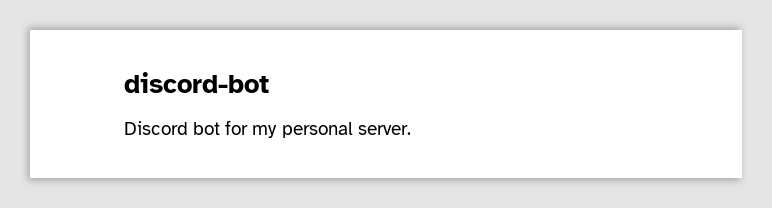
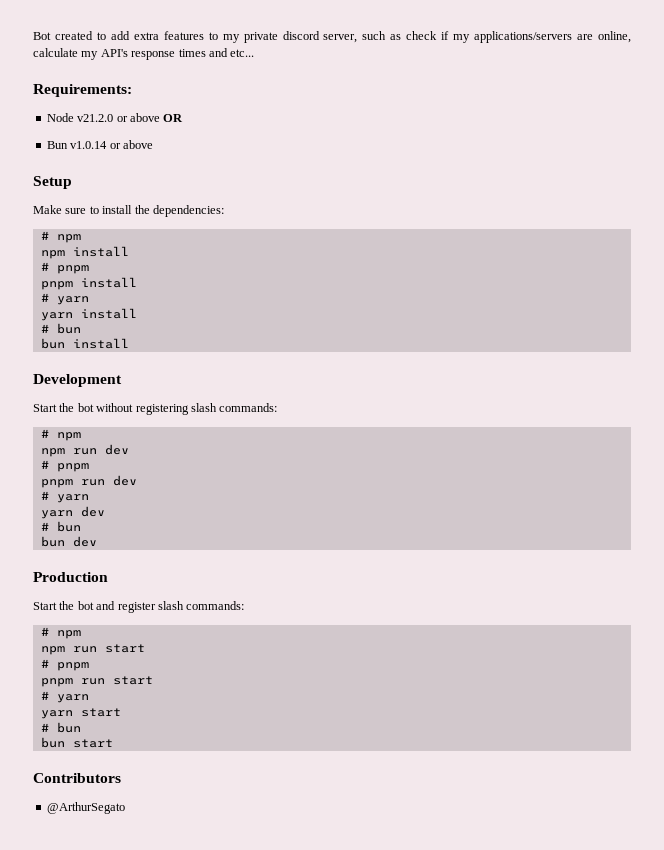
[124,72,269,93] [124,120,411,138] discord-bot // Discord bot for my personal server. -> [33,31,632,43] [33,48,255,60] [33,84,132,97] [46,113,184,122] [46,140,153,149] [33,176,72,189] [33,205,224,217] [40,231,81,243] [40,246,129,259] [40,262,89,274] [40,277,137,290] [40,293,89,305] [40,308,137,321] [40,323,81,334] [40,338,129,349] [33,374,122,387] [33,403,278,415] [40,429,81,441] [40,444,129,457] [40,460,89,472] [40,475,137,488] [40,491,89,503] [40,506,105,519] [40,521,81,532] [40,536,97,547] [33,572,108,582] [33,601,245,613] [40,627,81,639] [40,644,145,655] [40,659,89,671] [40,676,153,687] [40,691,89,703] [40,708,121,719] [40,722,81,733] [40,737,113,748] [33,773,121,783] [46,802,125,814] Bot created to add extra features to my private discord server, such as check if my applications/servers are online, calculate my API's response times and etc... // Requirements: // Node v21.2.0 or above OR // Bun v1.0.14 or above // Setup // Make sure to install the dependencies: // # npm // npm install // # pnpm // pnpm install // # yarn // yarn install // # bun // bun install // Development // Start the bot without registering slash commands: // # npm // npm run dev // # pnpm // pnpm run dev // # yarn // yarn dev // # bun // bun dev // Production // Start the bot and register slash commands: // # npm // npm run start // # pnpm // pnpm run start // # yarn // yarn start // # bun // bun start // Contributors // @ArthurSegato

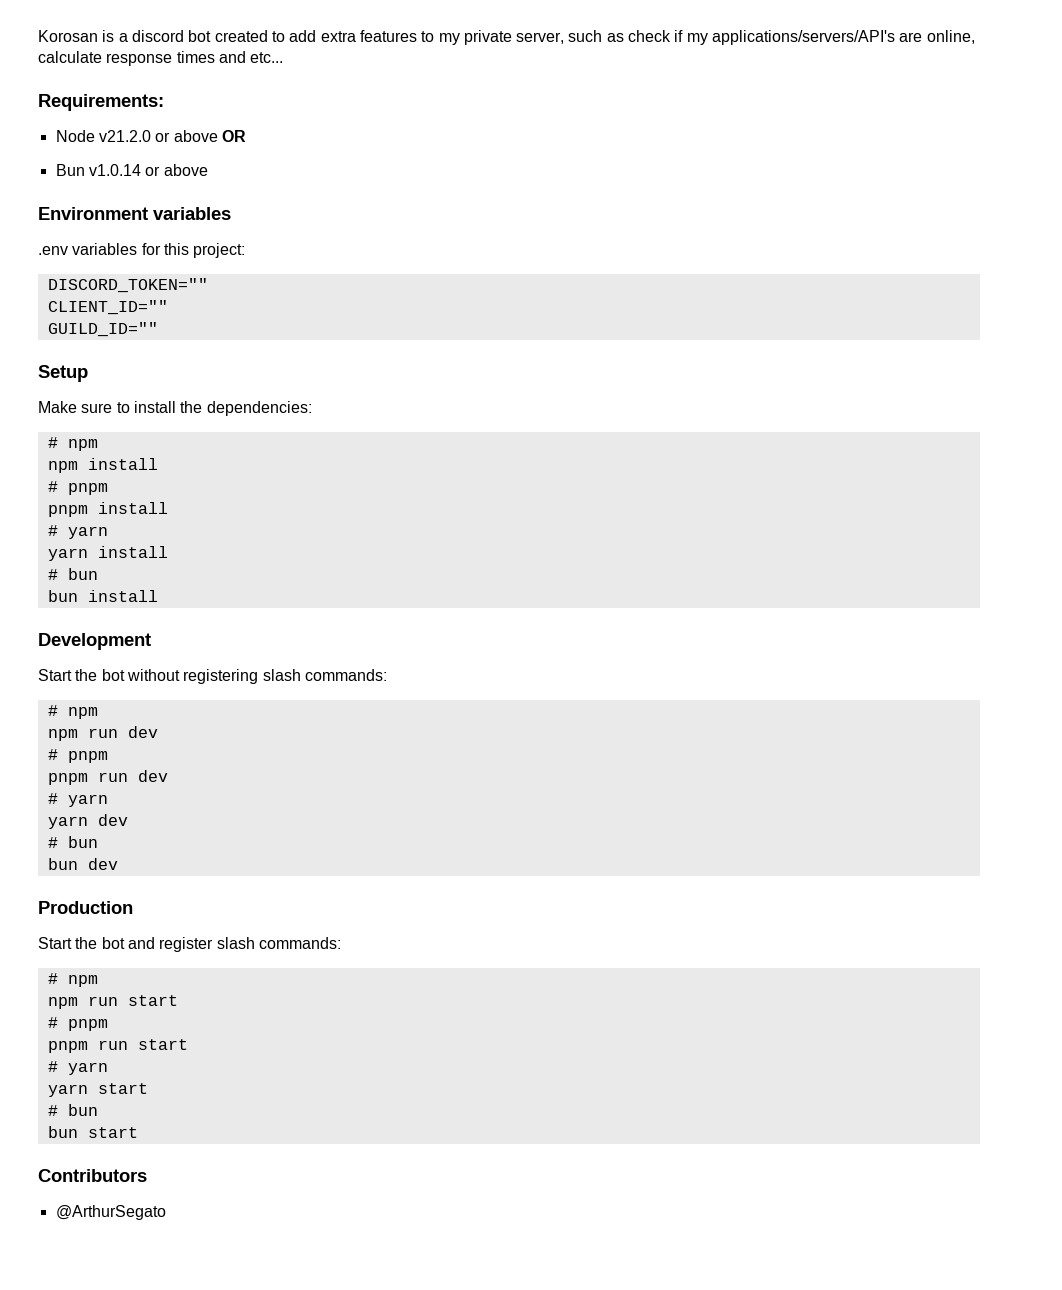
[33,32,51,40] Bot -> [38,30,212,42] Korosan is a discord bot
[282,31,320,40] discord -> (512, 37) none
[474,31,573,43] applications/servers -> [712,30,896,45] applications/servers/API's
[81,49,128,60] my API's -> (102, 57) none
(153, 144) none -> [38,207,231,220] [38,243,246,258] [47,278,208,293] [47,300,168,315] [47,322,158,337] // Environment variables // .env variables for this project: // DISCORD_TOKEN="" // CLIENT_ID="" // GUILD_ID=""

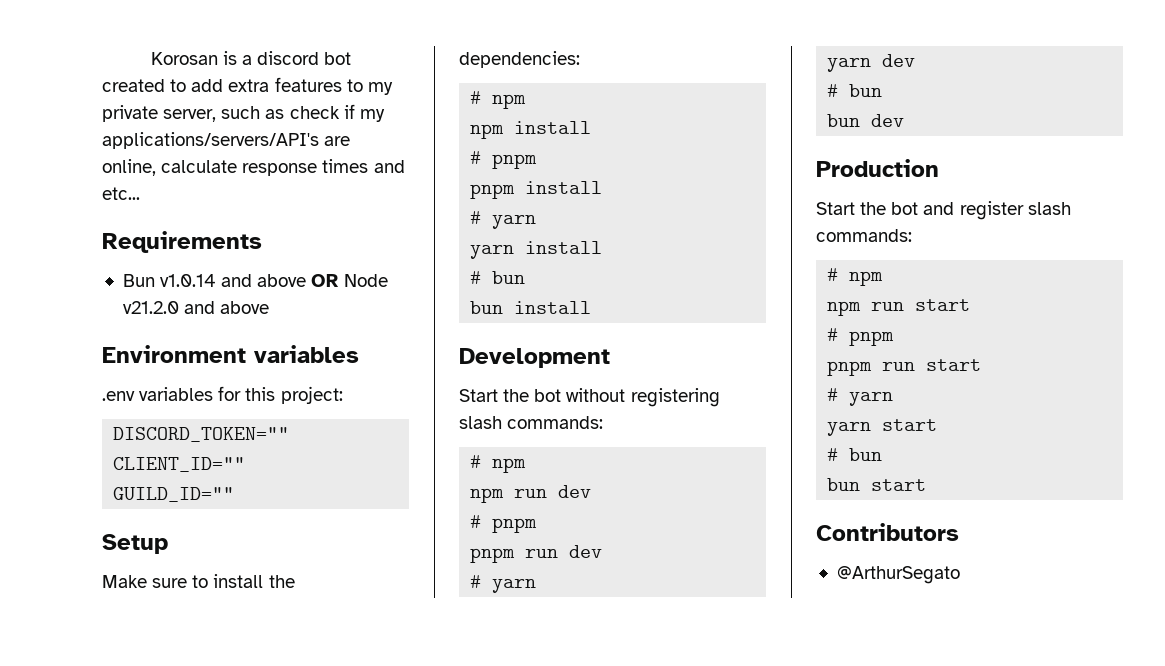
[38,94,164,111] [55,130,246,142] [55,164,161,176] Requirements: // Node v21.2.0 or above OR // Bun v1.0.14 or -> [102,231,262,253] [122,274,388,287] [122,301,216,314] Requirements // Bun v1.0.14 and above OR Node v21.2.0 and

